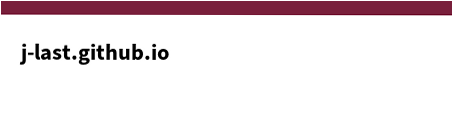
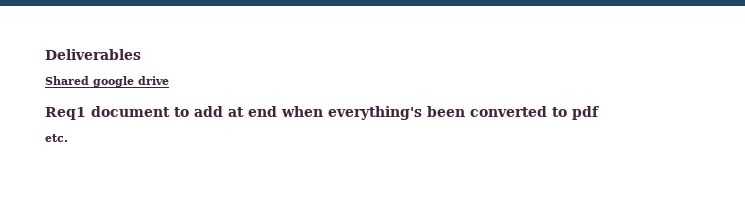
[19,43,170,65] j-last.github.io -> [45,49,141,60] [45,76,169,87] [45,106,599,120] [45,134,68,142] Deliverables // Shared google drive // Req1 document to add at end when everything's been converted to pdf // etc.

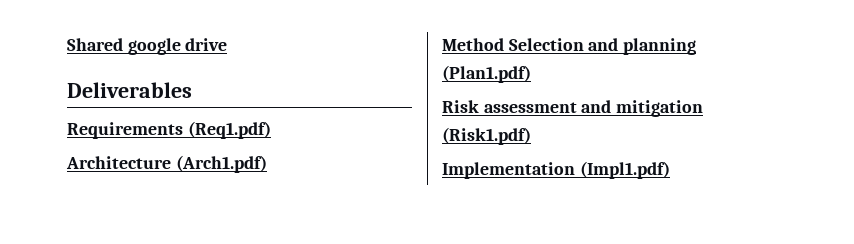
[45,49,141,60] Deliverables // -> (67, 44) none
[45,106,599,120] [45,134,68,142] Req1 document to add at end when everything's been converted to pdf // etc. -> [67,82,192,98] [67,121,271,139] [66,155,267,173] [442,38,697,55] [442,65,531,83] [442,100,704,117] [442,127,531,145] [442,161,670,179] Deliverables // Requirements (Req1.pdf) // Architecture (Arch1.pdf) // Method Selection and planning (Plan1.pdf) // Risk assessment and mitigation (Risk1.pdf) // Implementation (Impl1.pdf)

